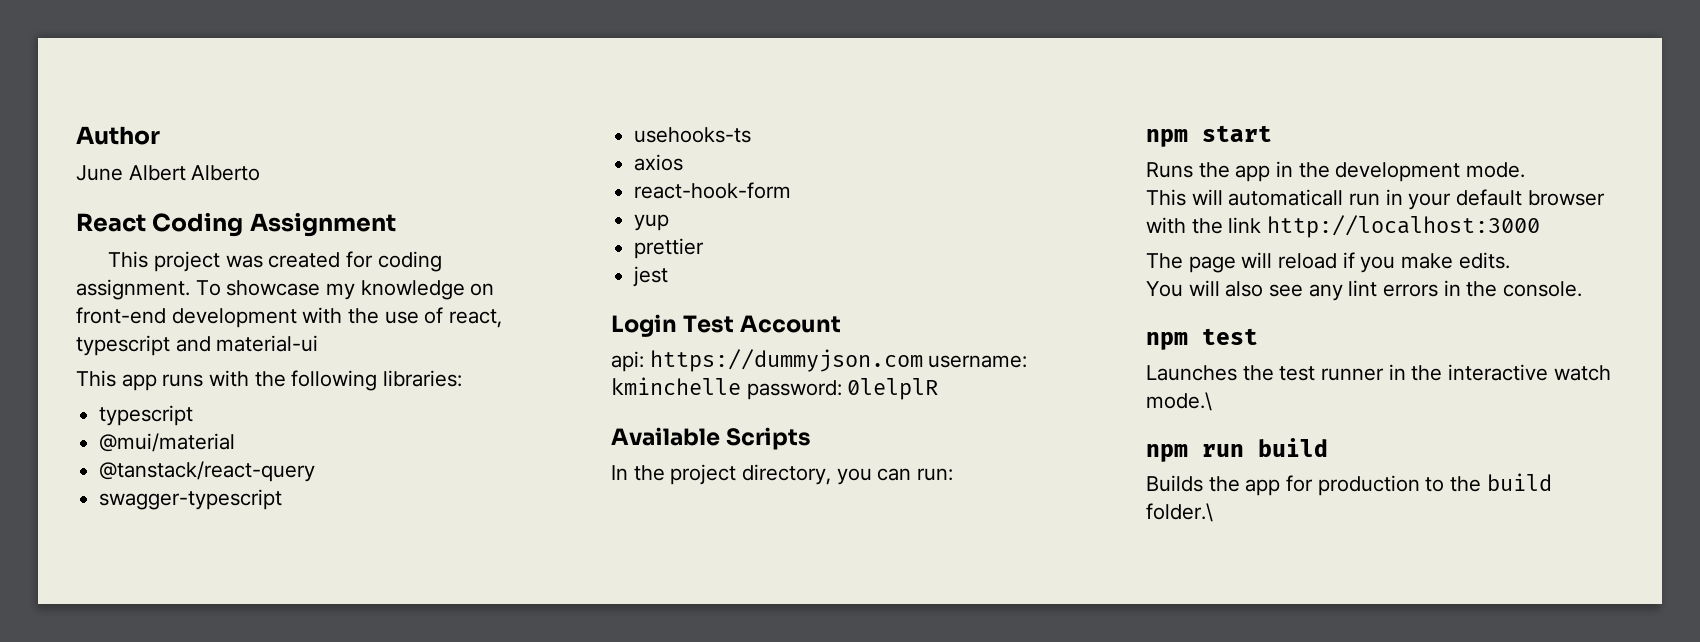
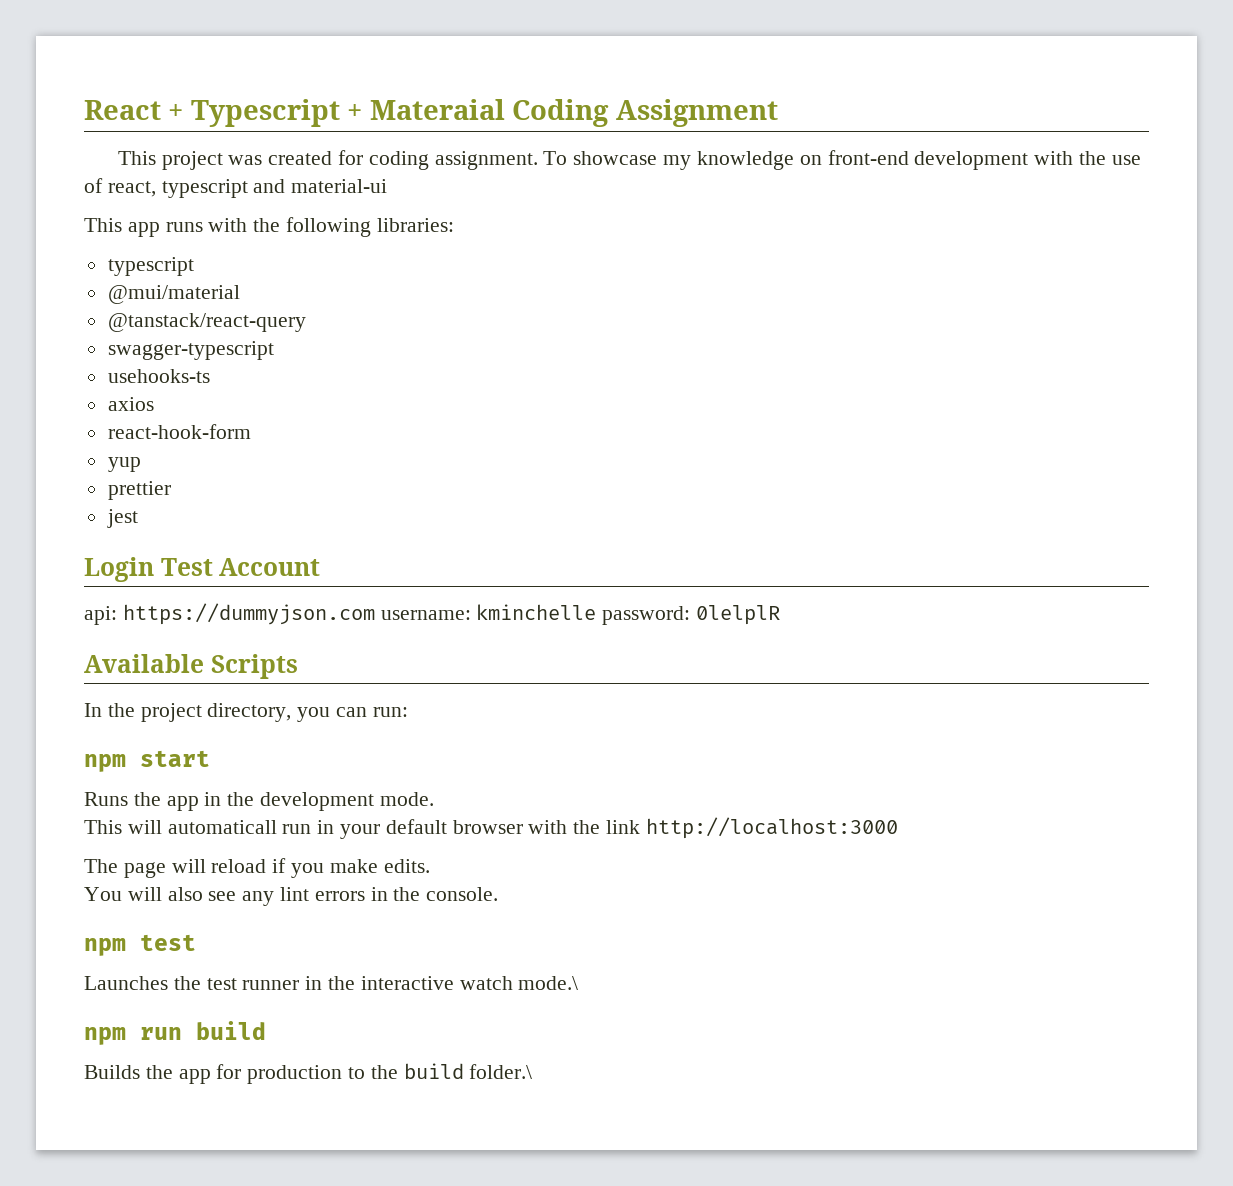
[76,126,160,145] [76,165,261,181] [76,213,146,232] Author // June Albert Alberto // React -> [84,99,505,127] React + Typescript + Materaial

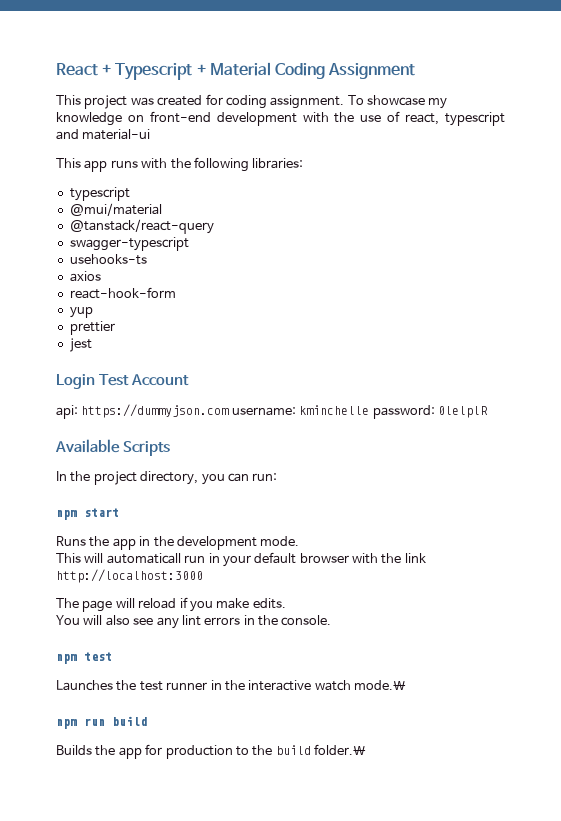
[369,99,505,120] Materaial -> [209,62,271,76] Material

